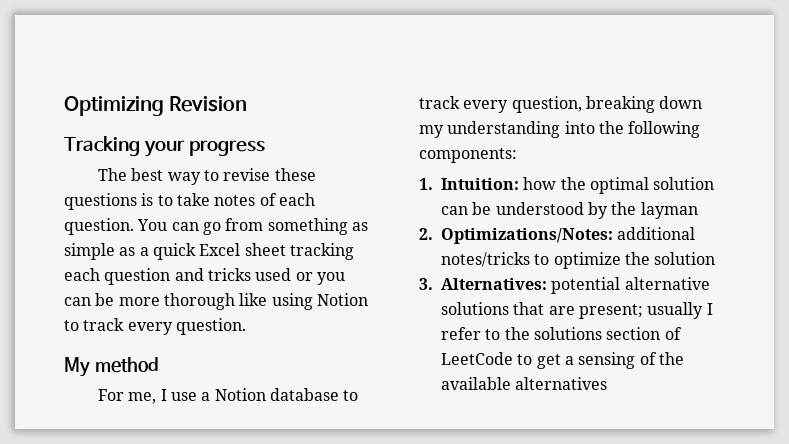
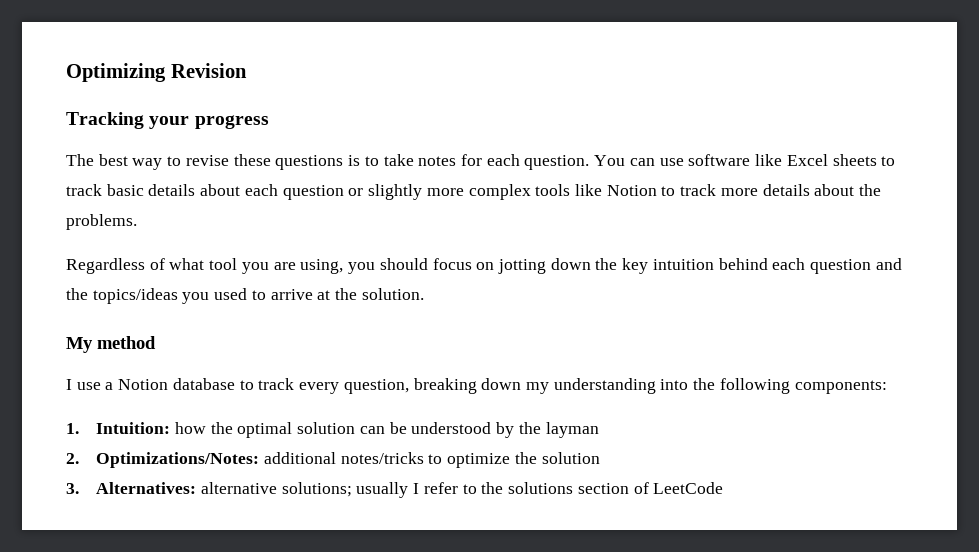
[259,193,277,206] of -> [460,154,482,166] for
[202,218,368,235] [64,243,354,260] [64,268,345,285] [64,293,368,310] [64,318,246,335] go from something as simple as a quick Excel sheet tracking each question and tricks used or you can be more thorough like using Notion to track every question. -> [659,154,896,166] [66,184,882,200] [66,214,137,230] [66,258,902,274] [66,288,424,304] use software like Excel sheets to track basic details about each question or slightly more complex tools like Notion to track more details about the problems. // Regardless of what tool you are using, you should focus on jotting down the key intuition behind each question and the topics/ideas you used to arrive at the solution.
[98,389,157,404] For me, -> (156, 342) none
[551,277,710,294] [441,302,643,319] potential alternative solutions that are present; -> [201,482,352,497] alternative solutions;
[517,352,684,369] [441,377,608,390] to get a sensing of the available alternatives -> (724, 488) none

